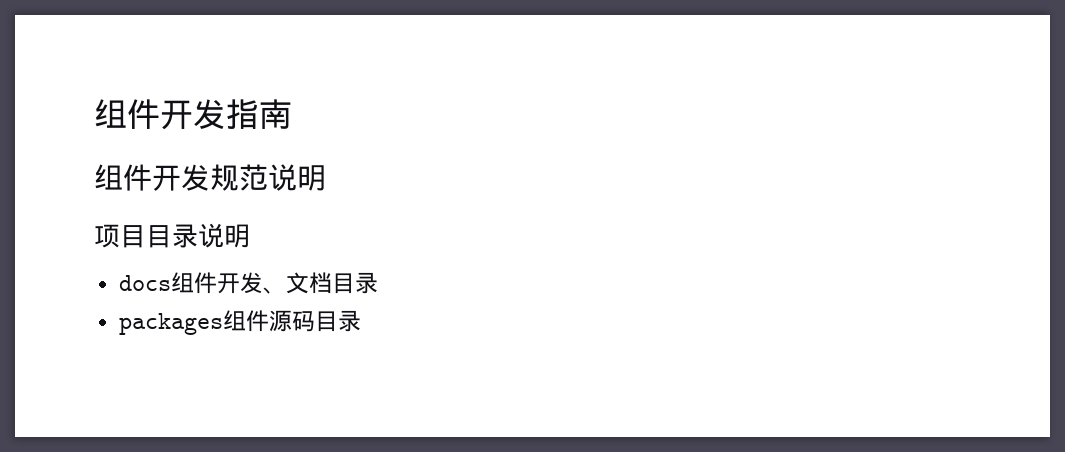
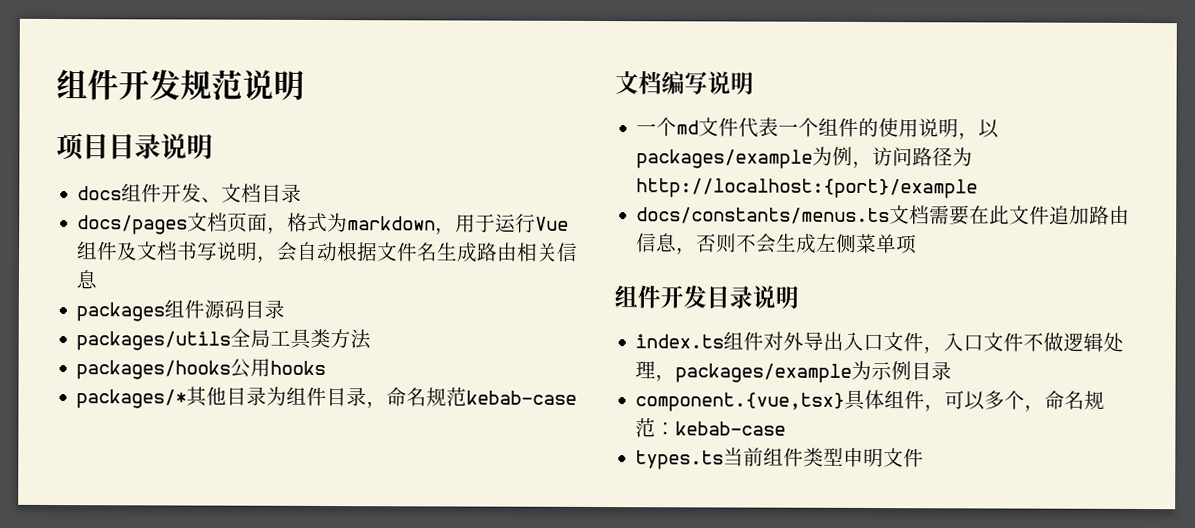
[94,99,292,130] [94,164,210,191] 组件开发指南 // 组件开发 -> [56,69,181,101] 组件开发
[118,310,361,335] packages组件源码目录 -> [77,212,570,235] [77,241,579,263] [76,270,98,290] [76,299,286,322] [76,328,372,351] [76,358,327,380] [76,386,578,409] [615,71,754,95] [636,117,1000,140] [636,146,974,169] [636,178,979,199] [636,205,1131,226] [636,233,918,255] [614,285,799,309] [635,331,1125,354] [635,360,953,383] [635,389,1106,412] [635,418,787,438] [635,447,925,470] docs/pages文档页面，格式为markdown，用于运行Vue组件及文档书写说明，会自动根据文件名生成路由相关信息 // packages组件源码目录 // packages/utils全局工具类方法 // packages/hooks公用hooks // packages/*其他目录为组件目录，命名规范kebab-case // 文档编写说明 // 一个md文件代表一个组件的使用说明，以packages/example为例，访问路径为http://localhost:{port}/example // docs/constants/menus.ts文档需要在此文件追加路由信息，否则不会生成左侧菜单项 // 组件开发目录说明 // index.ts组件对外导出入口文件，入口文件不做逻辑处理，packages/example为示例目录 // component.{vue,tsx}具体组件，可以多个，命名规范：kebab-case // types.ts当前组件类型申明文件

